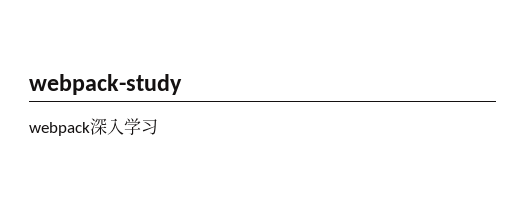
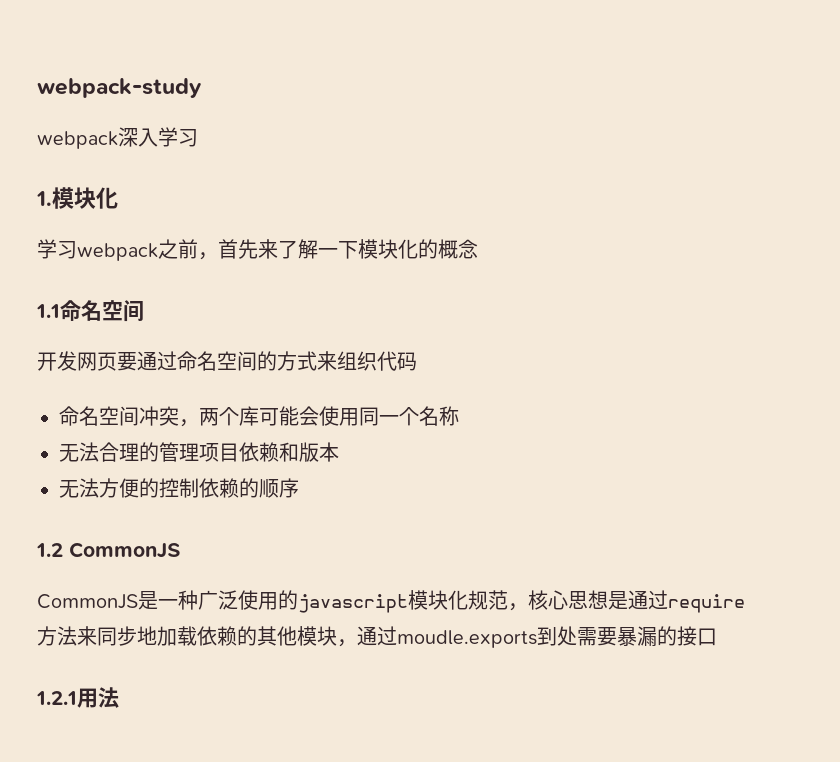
(158, 127) none -> [36,187,118,209] [37,239,478,261] [36,300,144,322] [37,351,417,371] [59,406,459,427] [59,442,339,462] [59,478,299,498] [36,542,180,559] [37,590,745,613] [37,626,717,648] [36,687,119,708] // 1.模块化 // 学习webpack之前，首先来了解一下模块化的概念 // 1.1命名空间 // 开发网页要通过命名空间的方式来组织代码 // 命名空间冲突，两个库可能会使用同一个名称 // 无法合理的管理项目依赖和版本 // 无法方便的控制依赖的顺序 // 1.2 CommonJS // CommonJS是一种广泛使用的javascript模块化规范，核心思想是通过require方法来同步地加载依赖的其他模块，通过moudle.exports到处需要暴漏的接口 // 1.2.1用法

